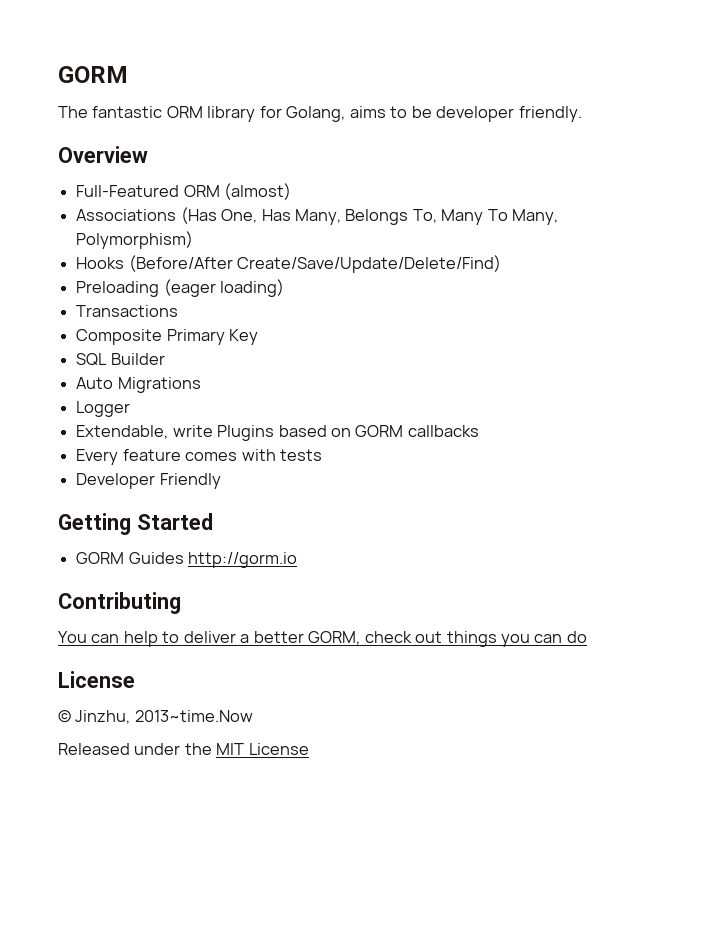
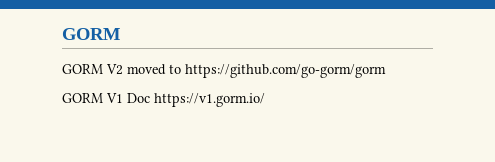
[58,106,582,122] [58,146,148,163] [76,183,292,200] [76,207,559,225] [76,231,194,249] [76,255,502,273] [76,279,285,297] [76,305,179,317] [76,329,259,345] [76,353,165,365] [76,377,201,393] [76,401,131,417] [76,425,479,441] [76,449,322,465] [76,473,221,489] [58,513,213,535] [76,552,298,568] [58,592,181,614] [58,631,587,647] [58,671,135,688] [58,710,253,724] [58,743,309,755] The fantastic ORM library for Golang, aims to be developer friendly. // Overview // Full-Featured ORM (almost) // Associations (Has One, Has Many, Belongs To, Many To Many, Polymorphism) // Hooks (Before/After Create/Save/Update/Delete/Find) // Preloading (eager loading) // Transactions // Composite Primary Key // SQL Builder // Auto Migrations // Logger // Extendable, write Plugins based on GORM callbacks // Every feature comes with tests // Developer Friendly // Getting Started // GORM Guides http://gorm.io // Contributing // You can help to deliver a better GORM, check out things you can do // License // © Jinzhu, 2013~time.Now // Released under the MIT License -> [62,64,386,78] [62,93,265,107] GORM V2 moved to https://github.com/go-gorm/gorm // GORM V1 Doc https://v1.gorm.io/

